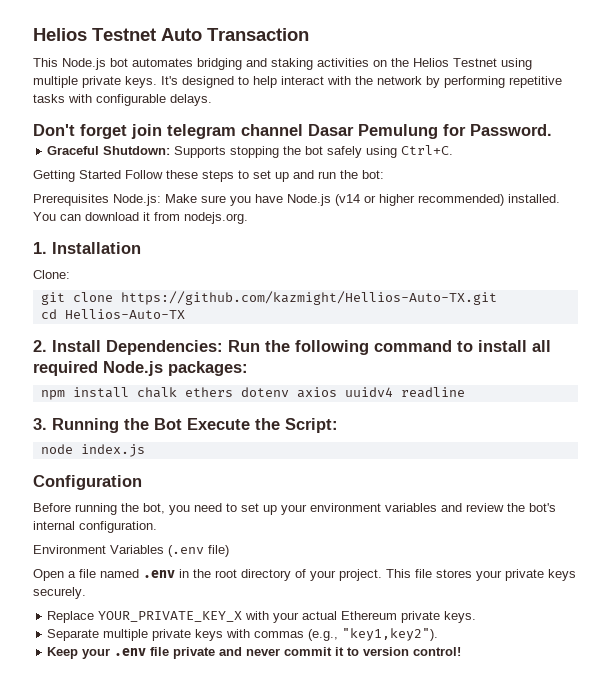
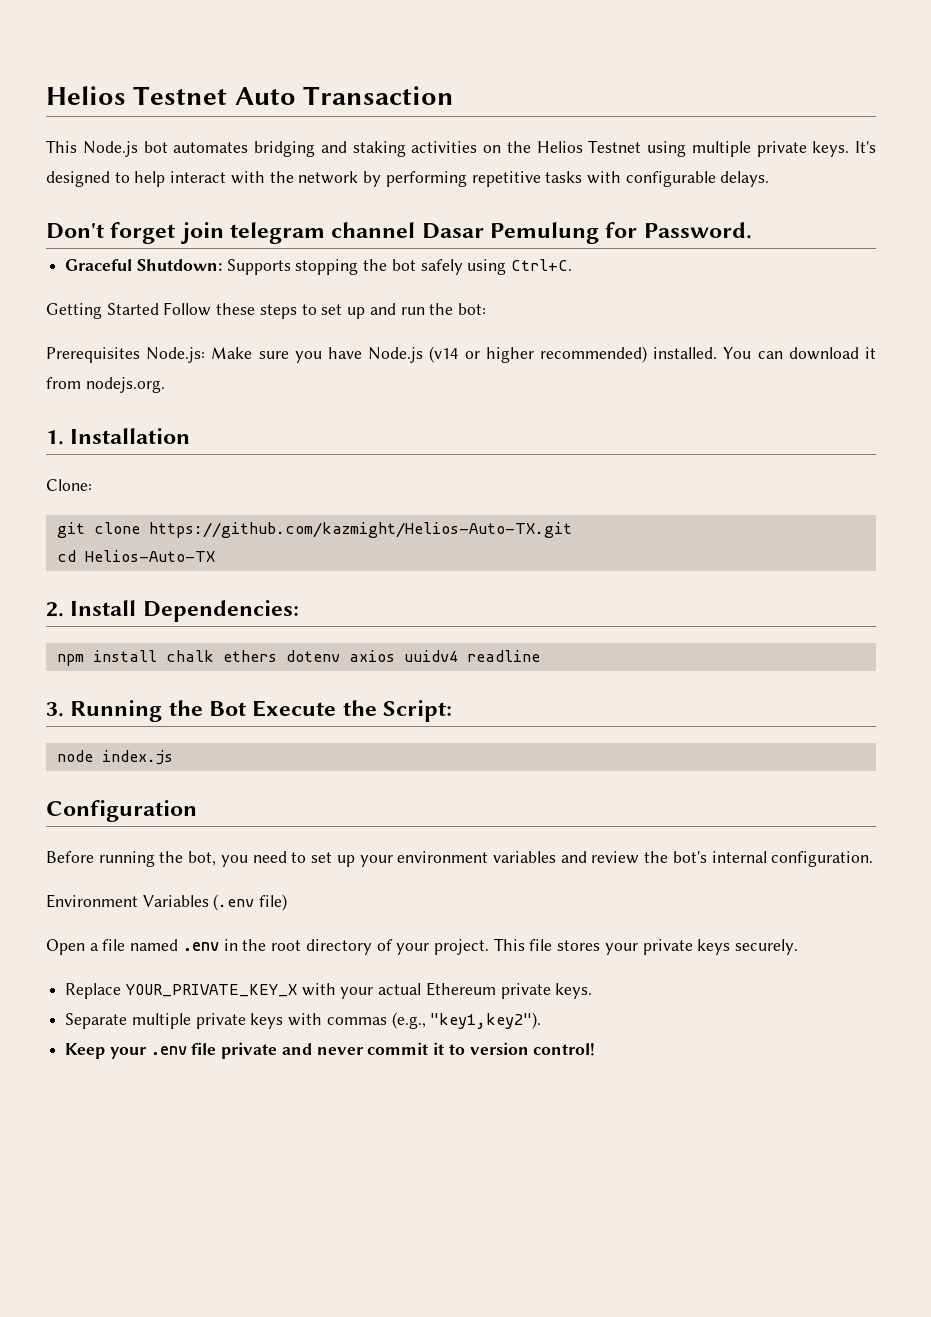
[120,291,497,305] https://github.com/kazmight/Hellios-Auto-TX.git -> [148,522,572,538] https://github.com/kazmight/Helios-Auto-TX.git
[64,309,185,319] Hellios-Auto-TX -> [84,550,215,562] Helios-Auto-TX
[228,340,551,355] [33,361,248,376] Run the following command to install all required Node.js packages: -> (299, 611) none

